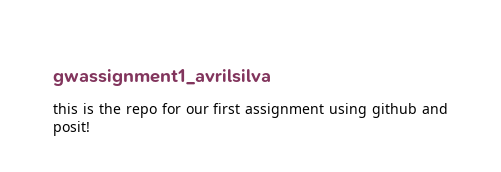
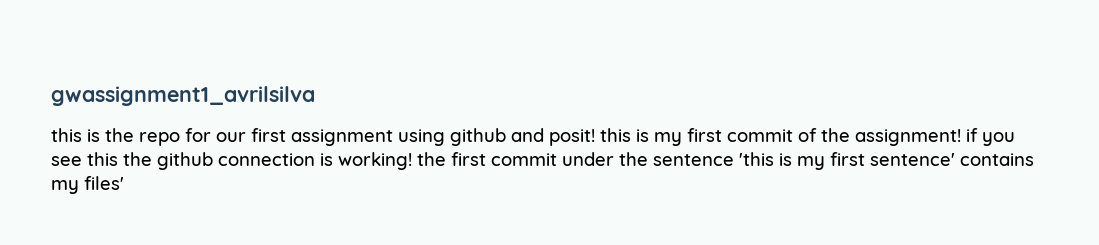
(90, 128) none -> [600,128,1015,146] [51,152,1034,170] [51,176,124,194] this is my first commit of the assignment! if you see this the github connection is working! the first commit under the sentence 'this is my first sentence' contains my files'

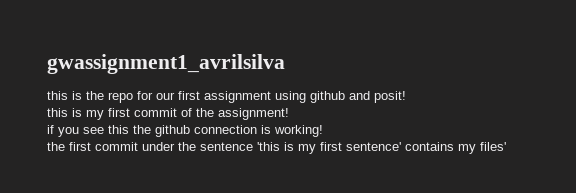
(595, 137) none -> (406, 97) //
(961, 137) none -> (289, 114) //
(412, 161) none -> (323, 131) //

